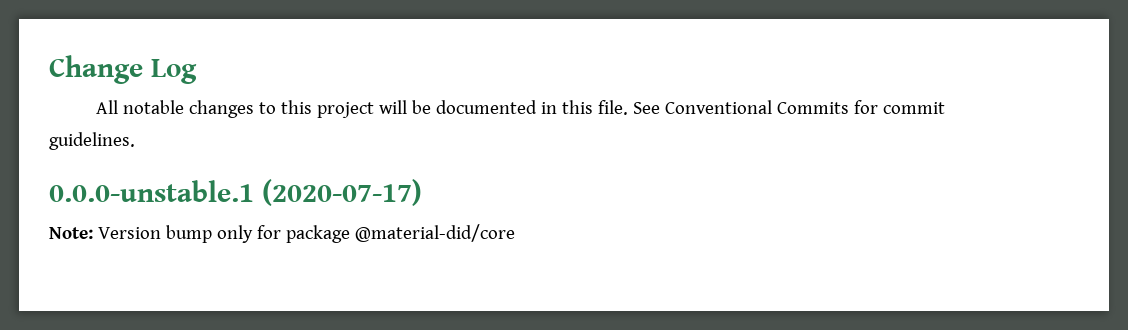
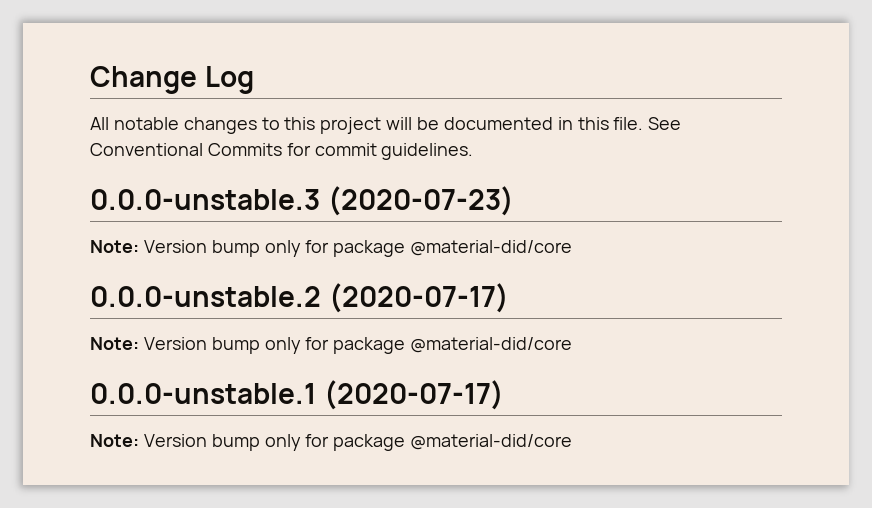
(135, 141) none -> [90,186,514,216] [90,240,573,257] [90,283,509,313] [90,337,573,354] // 0.0.0-unstable.3 (2020-07-23) // Note: Version bump only for package @material-did/core // 0.0.0-unstable.2 (2020-07-17) // Note: Version bump only for package @material-did/core

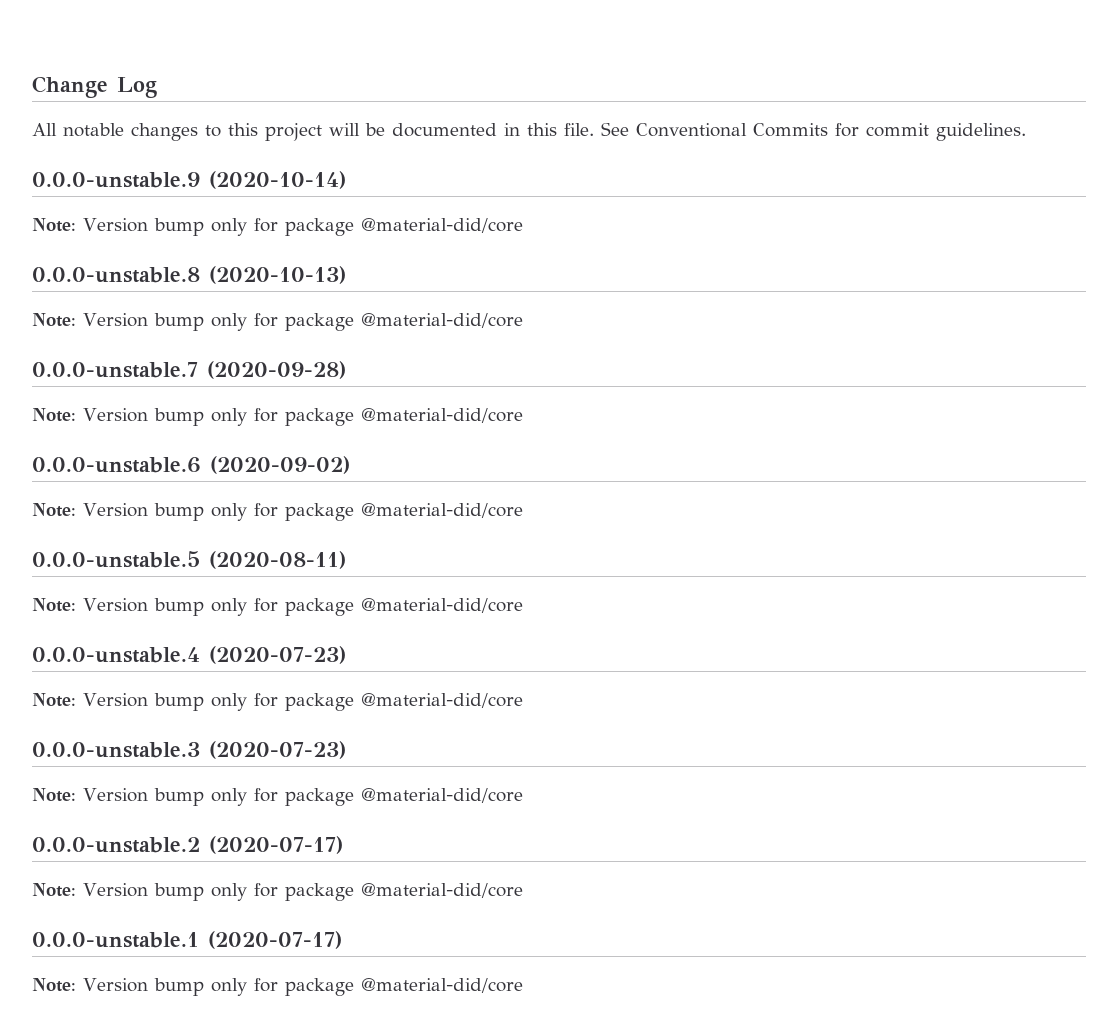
(474, 151) none -> [32,171,346,189] [32,218,523,236] [32,266,346,284] [32,313,523,331] [32,361,346,379] [32,408,523,426] [32,456,350,474] [32,503,523,521] [32,551,346,569] [32,598,523,616] [32,646,346,664] [32,693,523,711] // 0.0.0-unstable.9 (2020-10-14) // Note: Version bump only for package @material-did/core // 0.0.0-unstable.8 (2020-10-13) // Note: Version bump only for package @material-did/core // 0.0.0-unstable.7 (2020-09-28) // Note: Version bump only for package @material-did/core // 0.0.0-unstable.6 (2020-09-02) // Note: Version bump only for package @material-did/core // 0.0.0-unstable.5 (2020-08-11) // Note: Version bump only for package @material-did/core // 0.0.0-unstable.4 (2020-07-23) // Note: Version bump only for package @material-did/core

